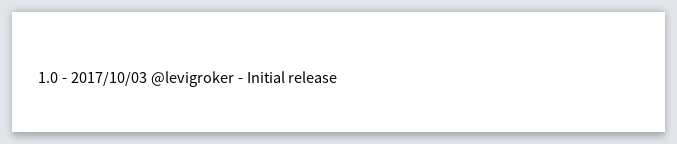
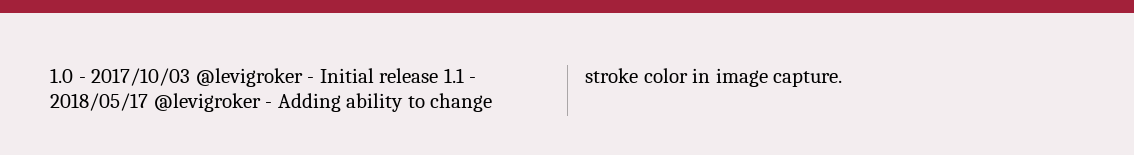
(338, 77) none -> [443,68,477,83] [50,93,493,112] [585,68,843,87] 1.1 - 2018/05/17 @levigroker - Adding ability to change stroke color in image capture.

